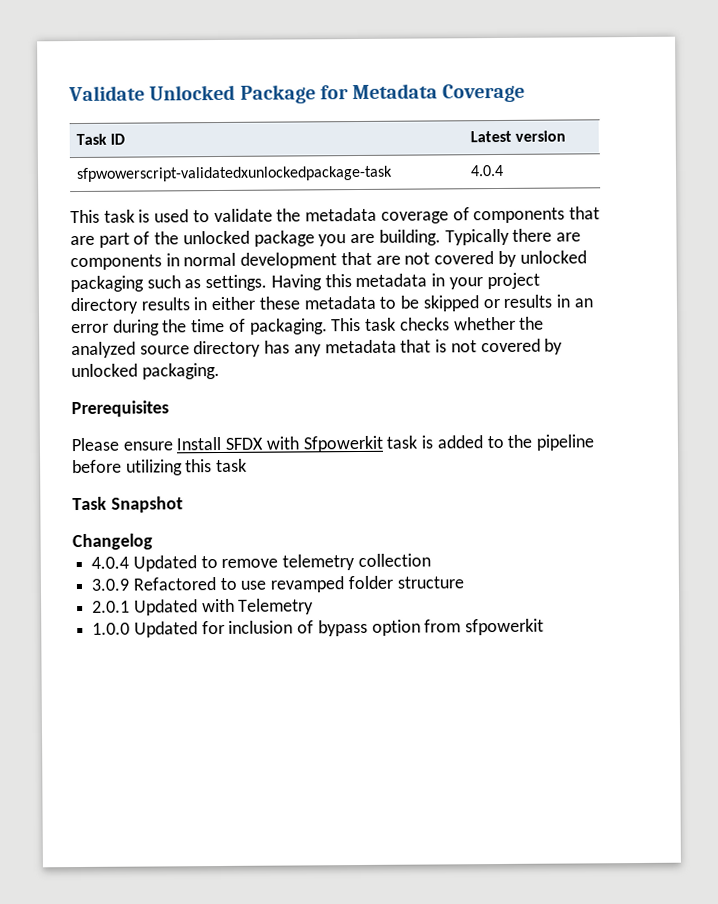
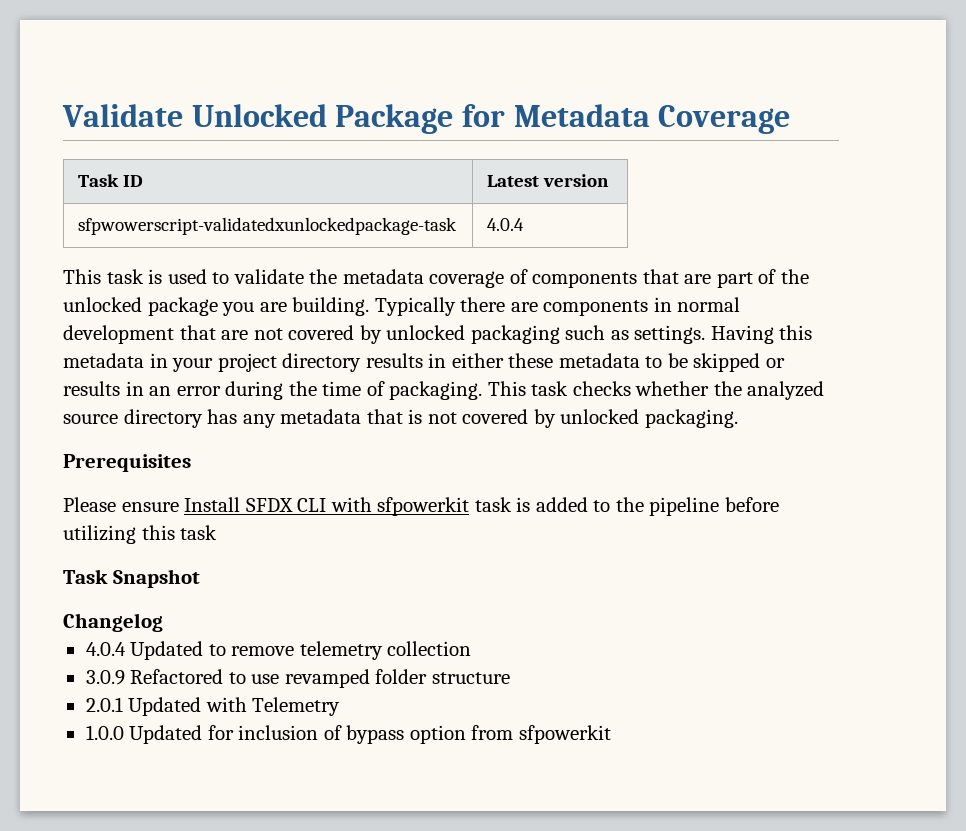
[265,435,383,453] with Sfpowerkit -> [297,497,470,516] CLI with sfpowerkit

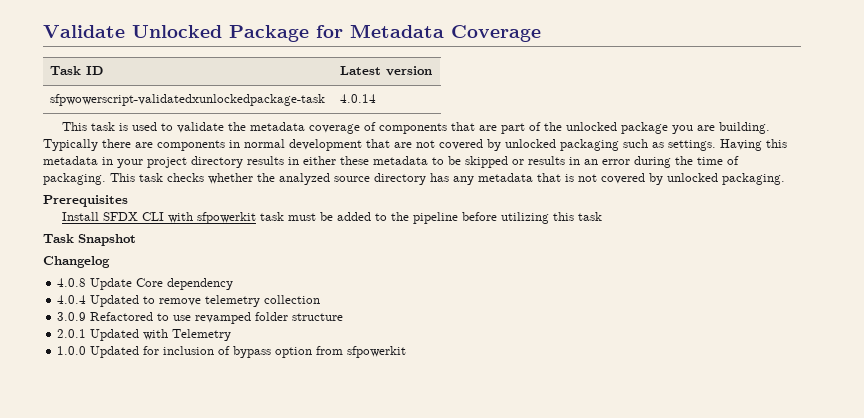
[487,218,525,231] 4.0.4 -> [340,94,377,103] 4.0.14
[63,497,179,512] Please ensure -> (128, 201) none
[516,497,531,512] is -> [288,212,334,221] must be
(163, 622) none -> [57,278,234,290] // 4.0.8 Update Core dependency

